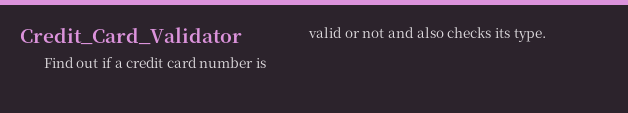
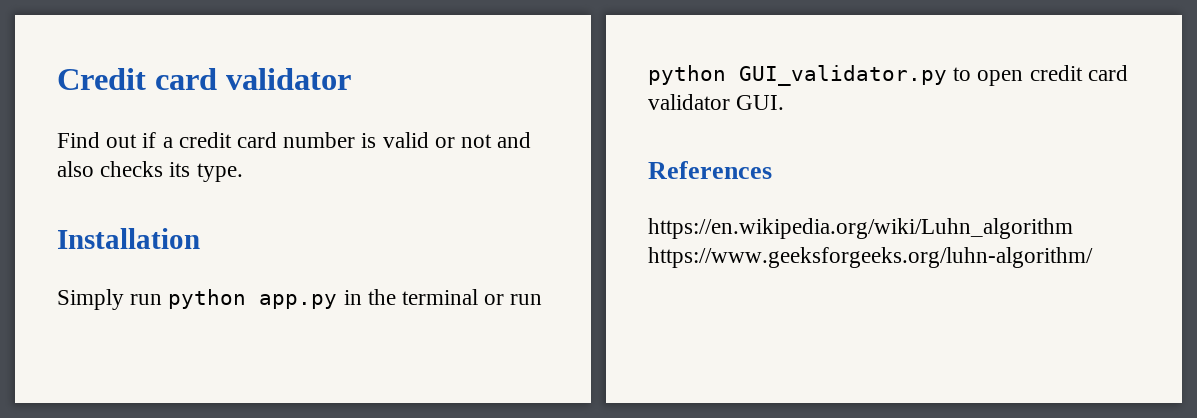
[20,27,242,45] Credit_Card_Validator -> [57,68,351,90] Credit card validator
(546, 35) none -> [57,228,200,249] [57,289,543,310] [648,65,1128,86] [648,94,785,110] [648,161,772,179] [648,218,1073,239] [648,247,1093,268] // Installation // Simply run python app.py in the terminal or run python GUI_validator.py to open credit card validator GUI. // References // https://en.wikipedia.org/wiki/Luhn_algorithm https://www.geeksforgeeks.org/luhn-algorithm/

